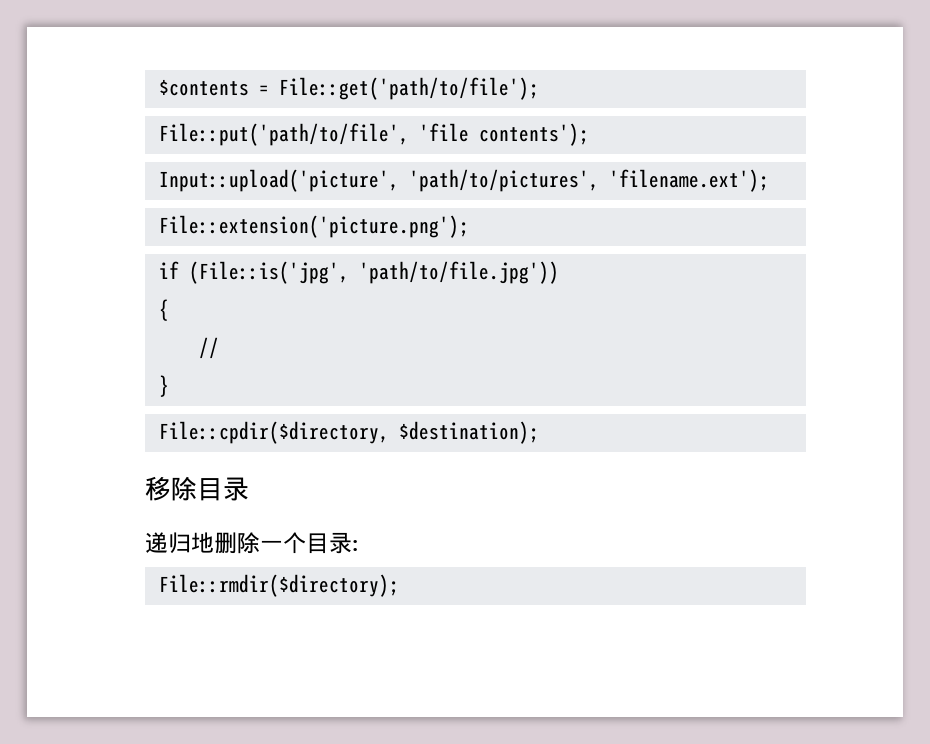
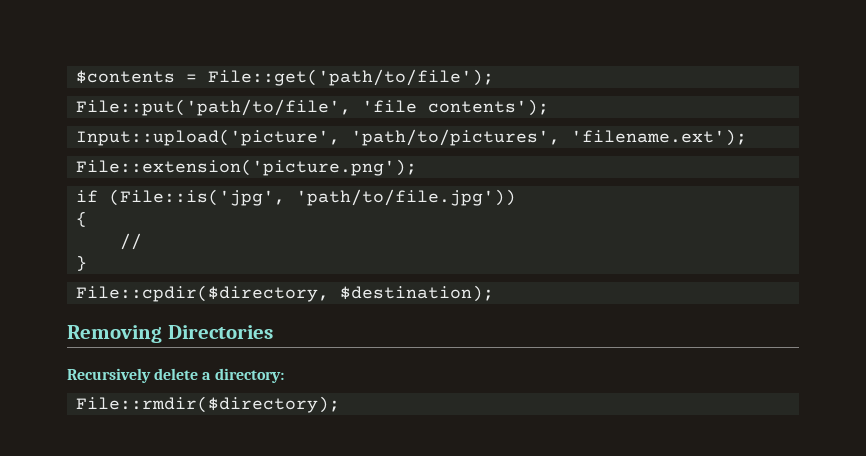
[145,476,249,501] [145,532,358,554] 移除目录 // 递归地删除一个目录: -> [67,325,273,343] [67,368,284,383] Removing Directories // Recursively delete a directory:

